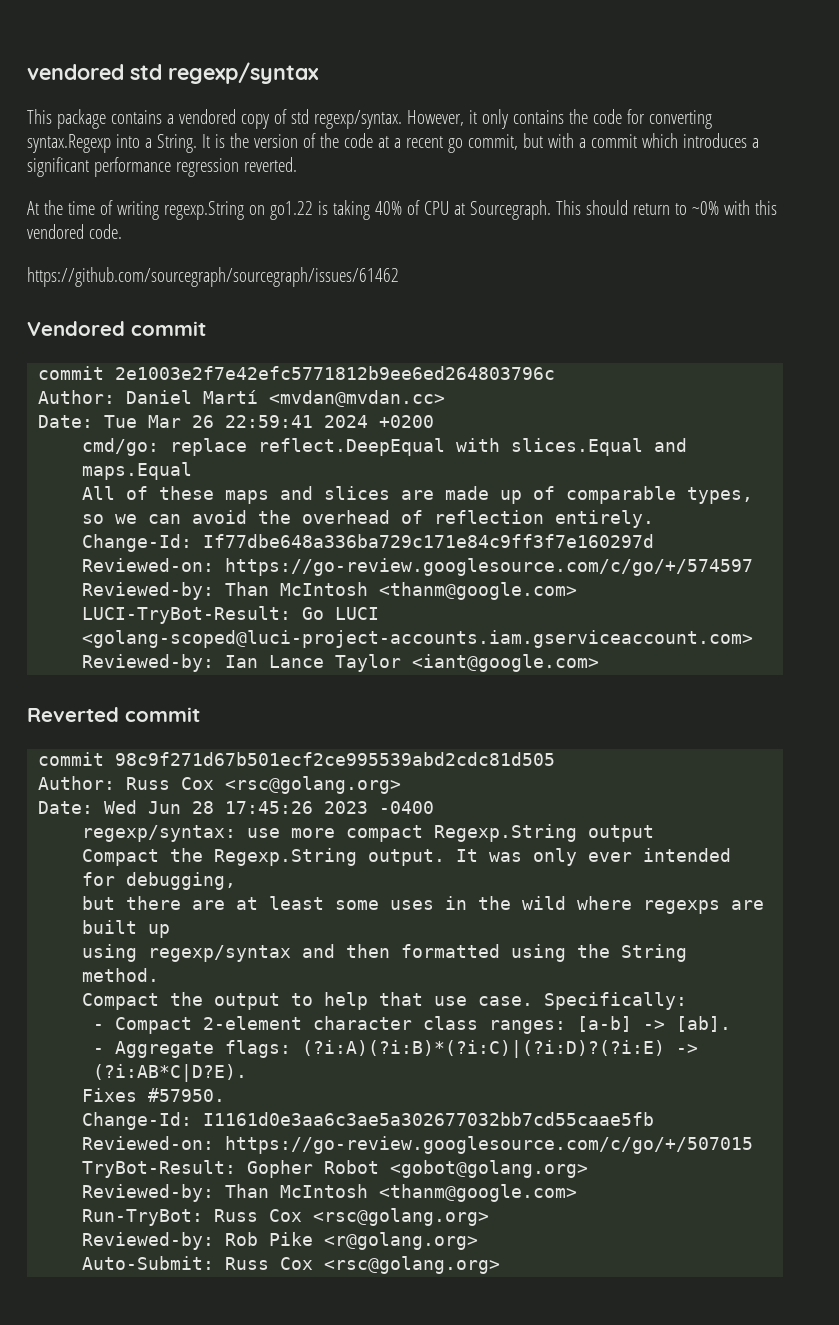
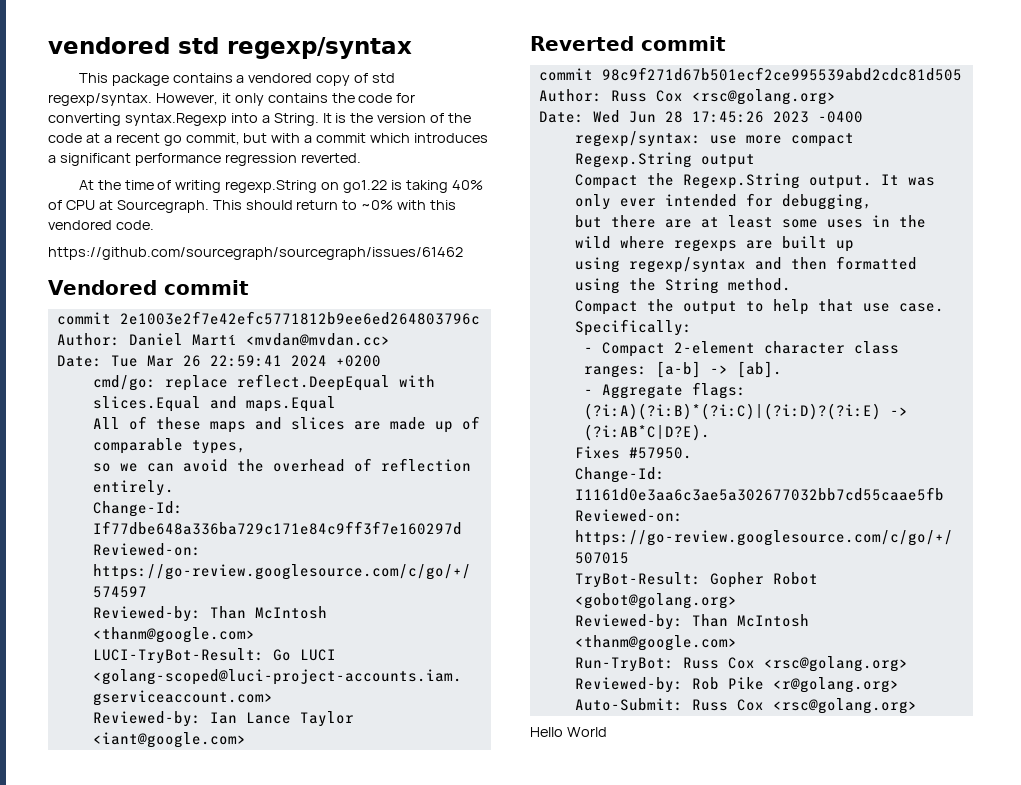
(501, 1265) none -> [530,727,607,737] // Hello World

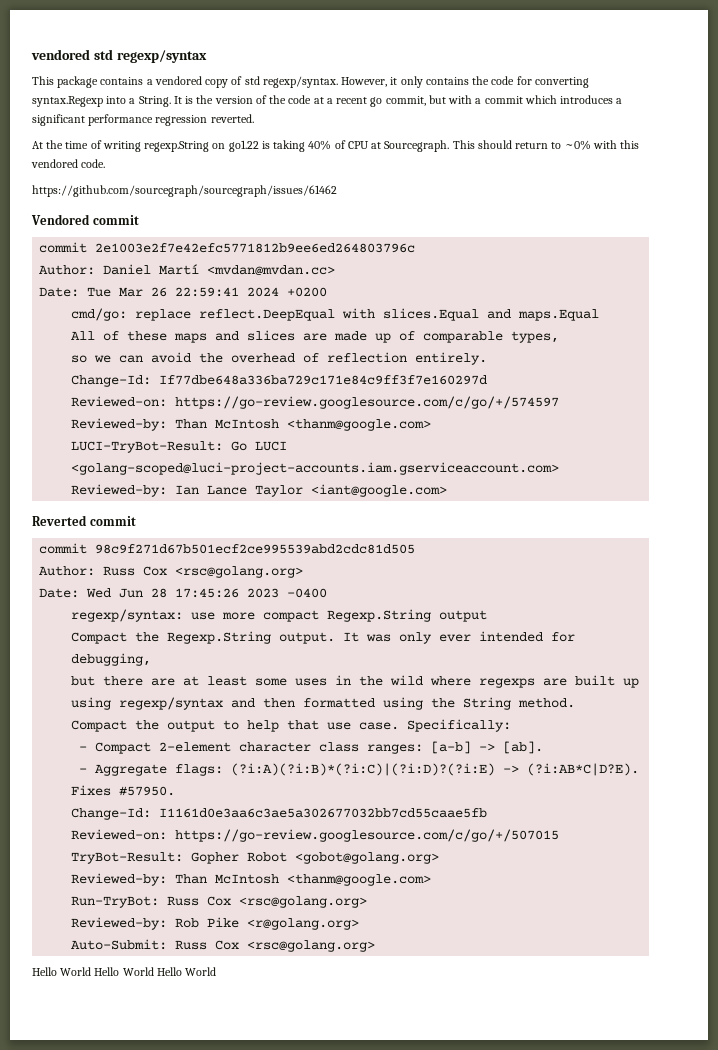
(607, 732) none -> [94,967,217,976] Hello World Hello World

